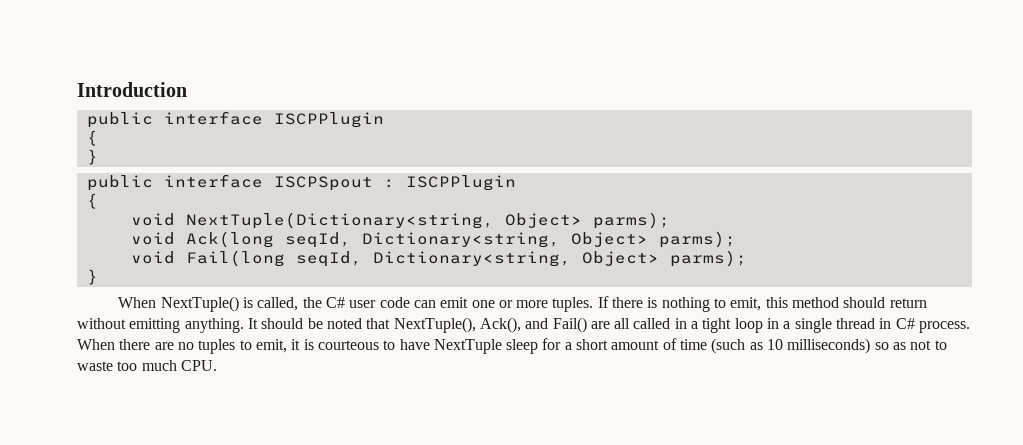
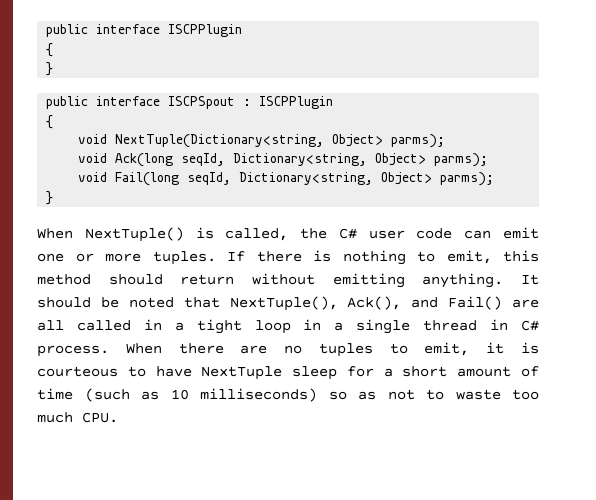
[77,82,187,97] Introduction // -> (46, 30) none

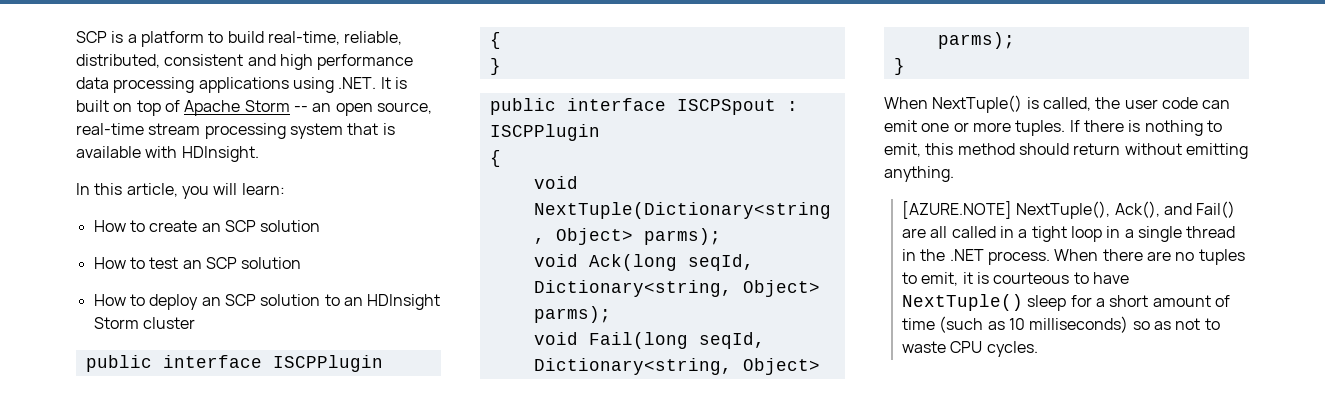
(46, 30) none -> [76,31,403,47] [76,54,414,70] [76,77,407,93] [76,100,432,116] [76,123,395,139] [76,146,259,162] [76,183,285,199] [93,220,321,232] [93,257,302,269] [93,294,441,310] [93,317,195,329] SCP is a platform to build real-time, reliable, distributed, consistent and high performance data processing applications using .NET. It is built on top of Apache Storm -- an open source, real-time stream processing system that is available with HDInsight. // In this article, you will learn: // How to create an SCP solution // How to test an SCP solution // How to deploy an SCP solution to an HDInsight Storm cluster //
[338,228,357,239] C# -> (1121, 103) none
[521,274,539,285] [37,297,220,308] It should be noted that -> [901,201,1012,219] // [AZURE.NOTE]
[521,320,540,331] C# -> [920,249,984,261] the .NET
[201,366,283,380] NextTuple -> [901,294,1023,311] NextTuple()
[512,389,539,400] [37,412,118,423] too much CPU. -> [950,341,1038,357] CPU cycles.

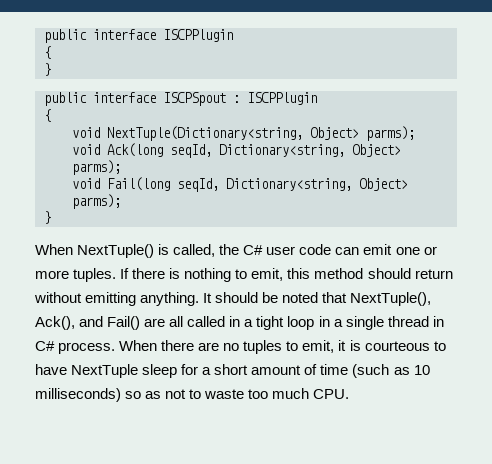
[76,31,403,47] [76,54,414,70] [76,77,407,93] [76,100,432,116] [76,123,395,139] [76,146,259,162] [76,183,285,199] [93,220,321,232] [93,257,302,269] [93,294,441,310] [93,317,195,329] SCP is a platform to build real-time, reliable, distributed, consistent and high performance data processing applications using .NET. It is built on top of Apache Storm -- an open source, real-time stream processing system that is available with HDInsight. // In this article, you will learn: // How to create an SCP solution // How to test an SCP solution // How to deploy an SCP solution to an HDInsight Storm cluster // -> (44, 36) none
(1121, 103) none -> [243,245,264,255] C#
[901,201,1012,219] // [AZURE.NOTE] -> [203,292,348,303] It should be noted that
[920,249,984,261] the .NET -> [35,341,55,351] C#
[901,294,1023,311] NextTuple() -> [71,364,139,378] NextTuple
[950,341,1038,357] CPU cycles. -> [248,388,350,399] too much CPU.

